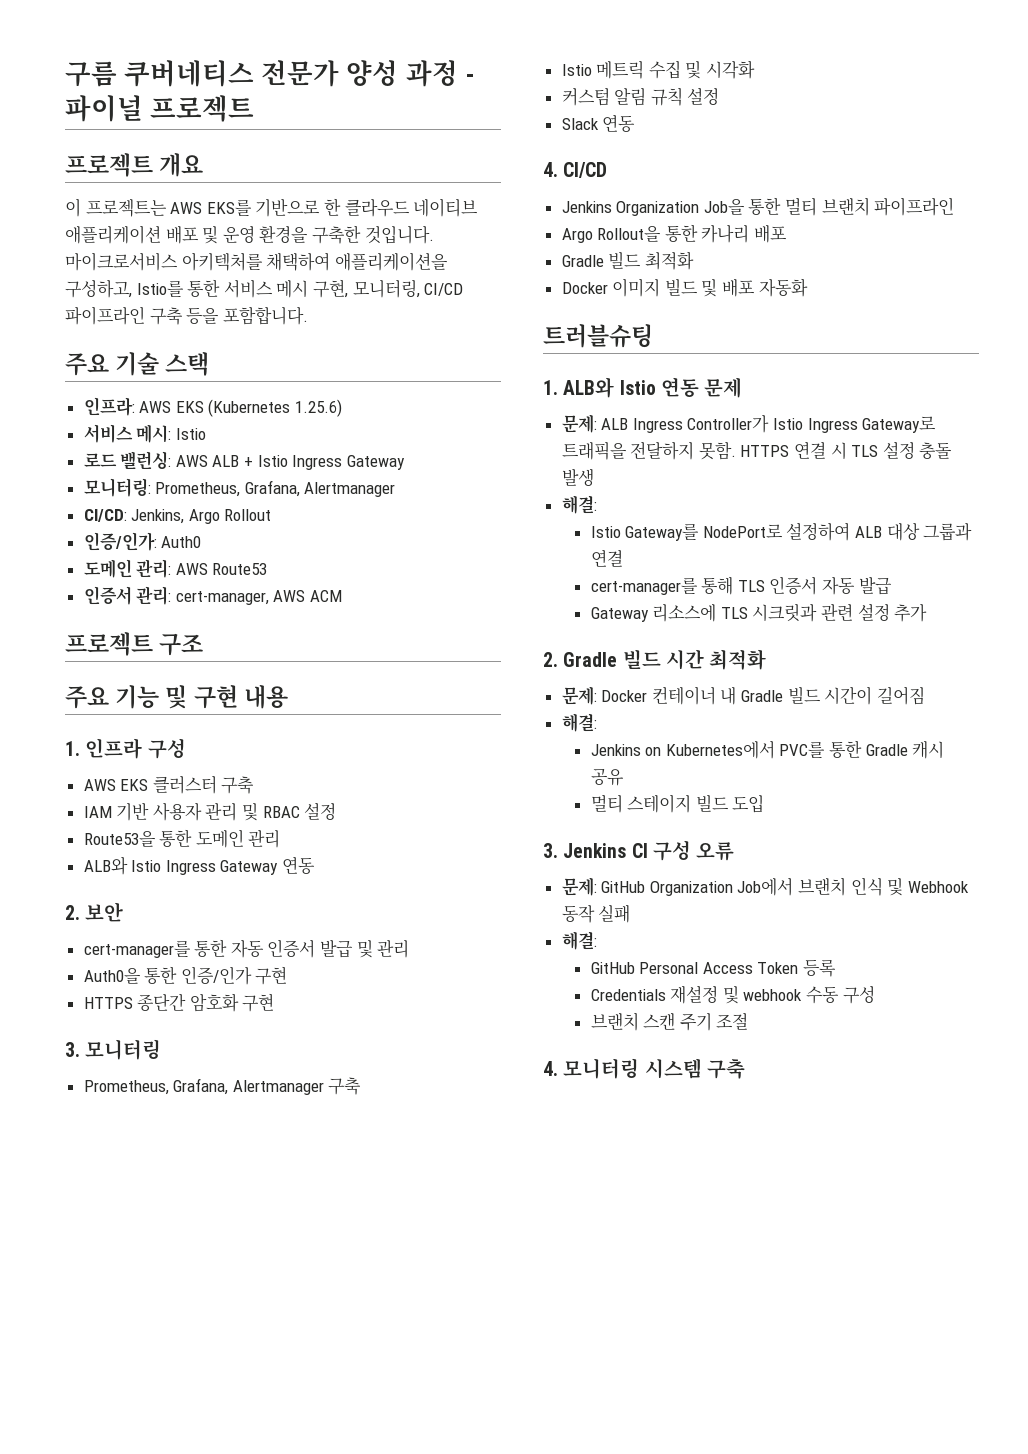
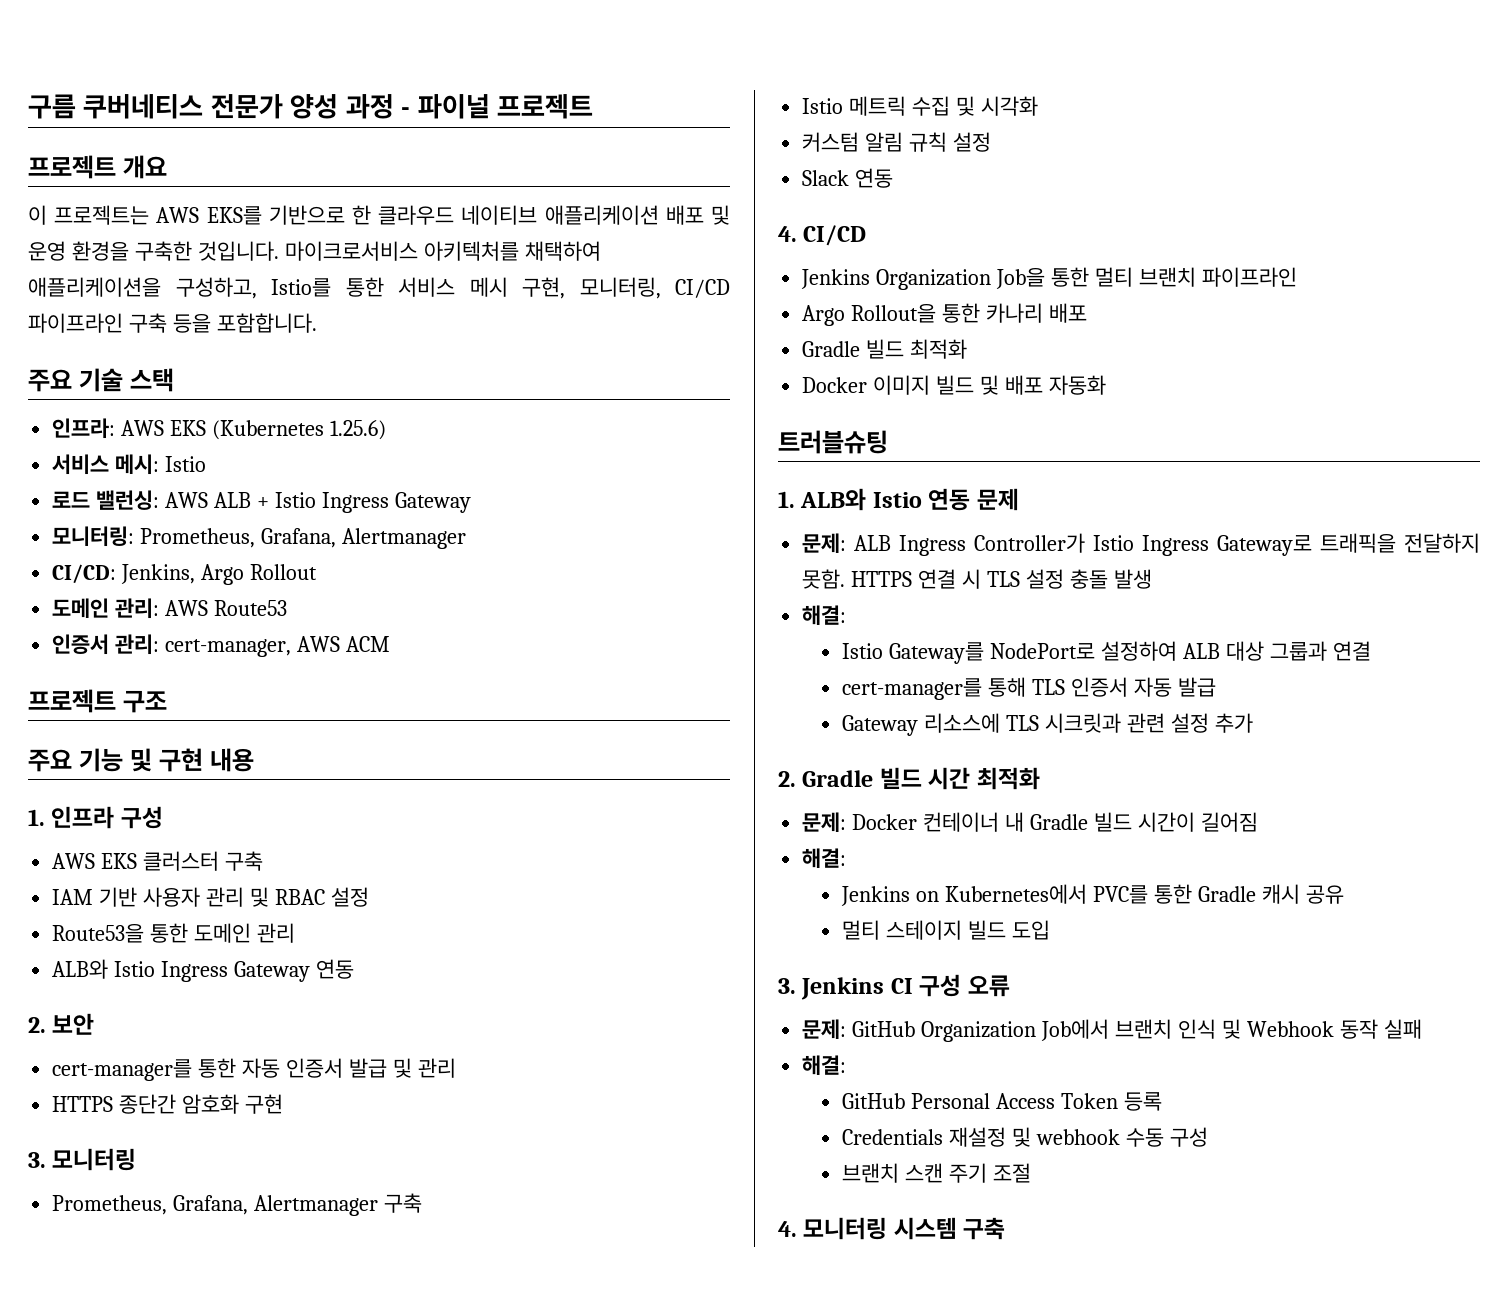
[83,532,202,551] // 인증/인가: Auth0 -> (318, 572) none
[83,966,288,985] // Auth0을 통한 인증/인가 구현 -> (456, 1068) none

